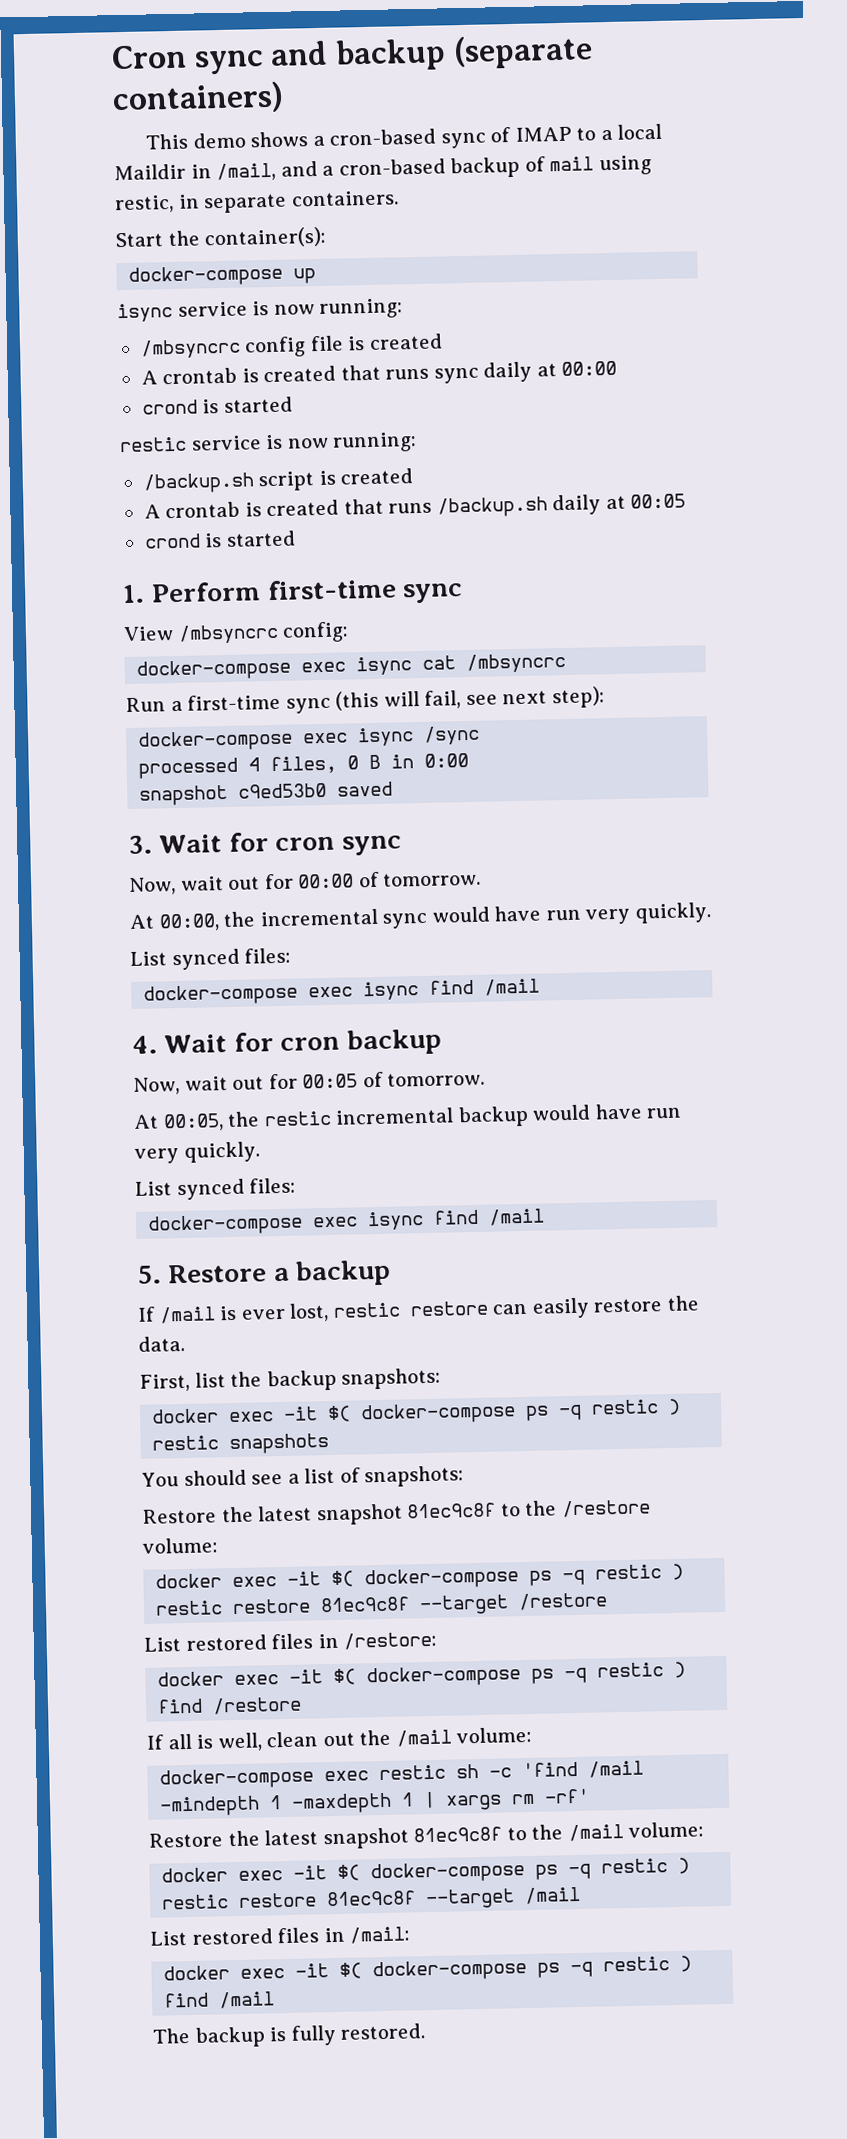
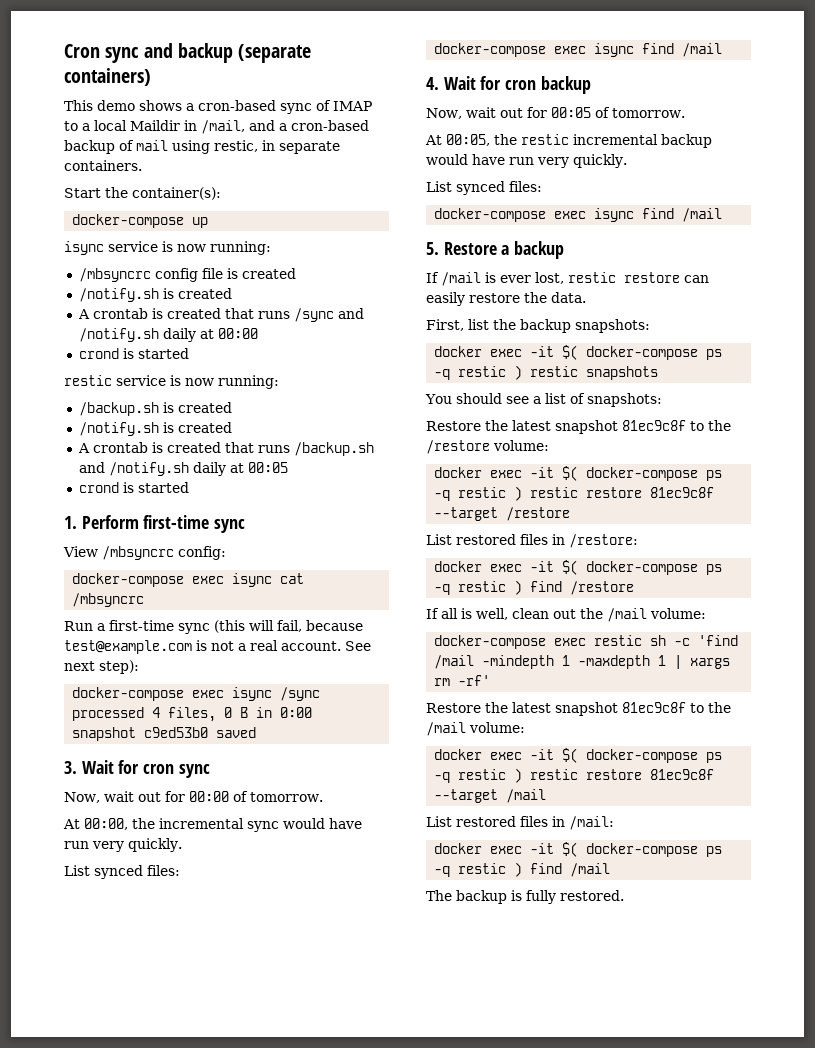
[140,364,479,385] // A crontab is created that runs sync -> [78,288,232,302] [77,308,364,322] [78,328,159,342] // /notify.sh is created // A crontab is created that runs /sync and /notify.sh
[258,471,316,492] script -> [162,402,232,413] [78,422,159,436] is created // /notify.sh
(548, 507) none -> [78,462,189,476] and /notify.sh
[465,694,498,706] see -> [306,620,363,631] [64,640,371,654] because test@example.com is not a real account. See

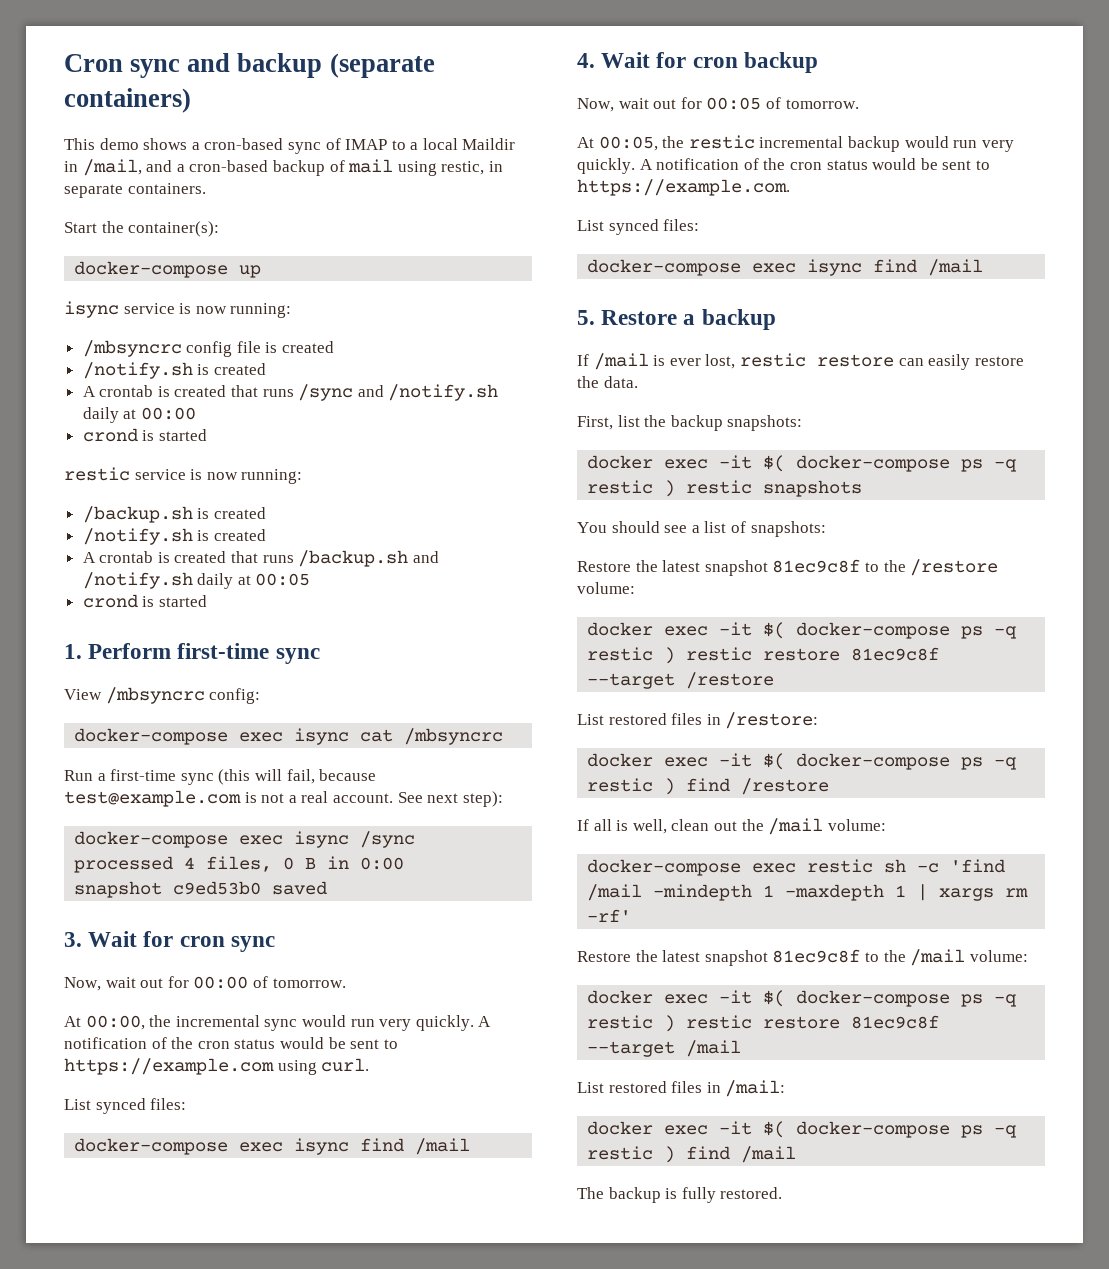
[329,818,362,829] [64,838,182,852] have run very quickly. -> [350,1015,492,1031] [64,1037,398,1049] [64,1058,370,1075] run very quickly. A notification of the cron status would be sent to https://example.com using curl.
[472,154,627,168] have run very quickly. -> [953,140,1014,152] [577,158,990,174] [577,179,790,196] run very quickly. A notification of the cron status would be sent to https://example.com.

